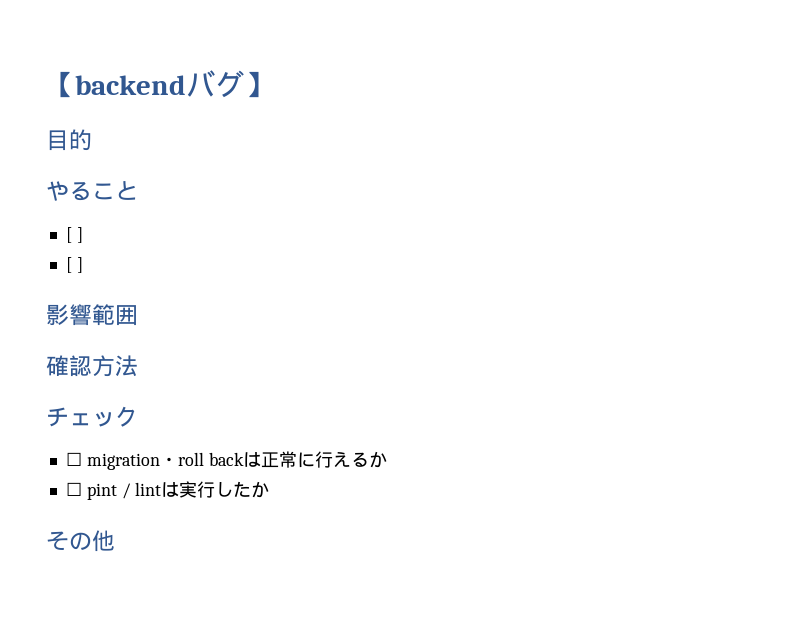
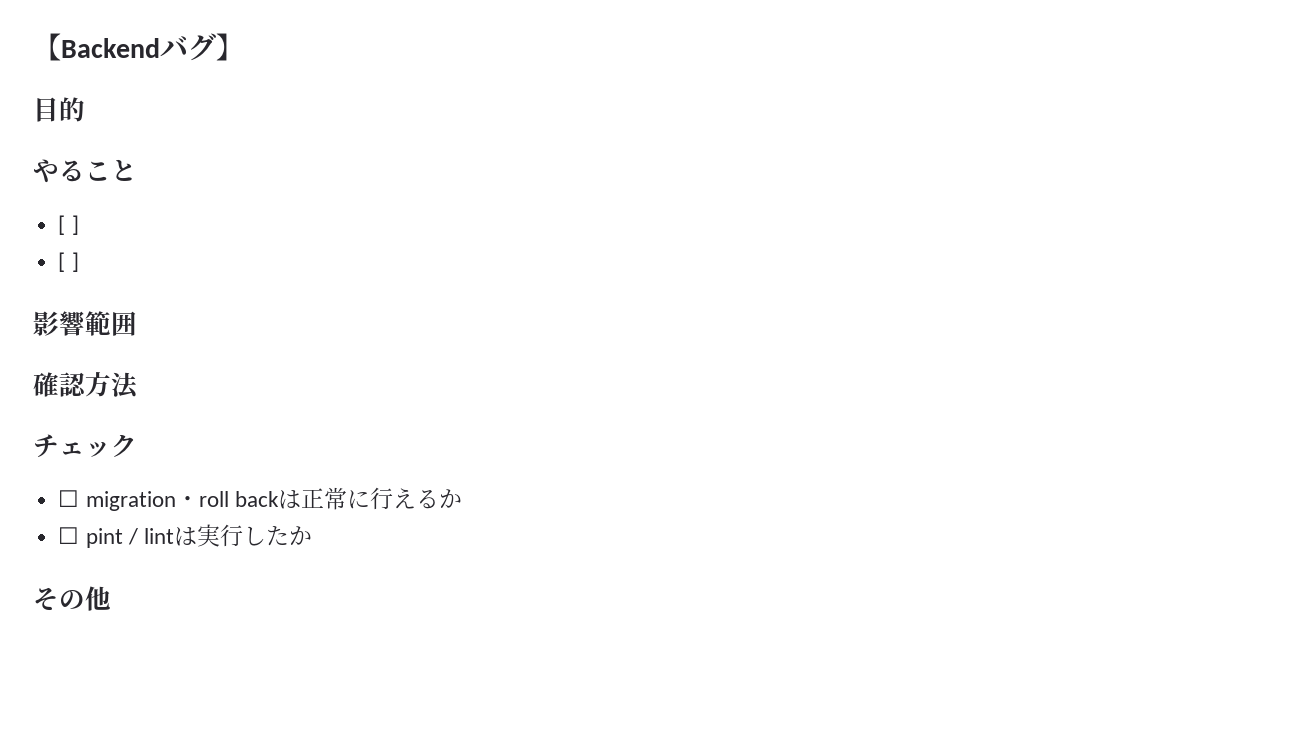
[75,75,186,95] backend -> [61,38,160,58] Backend

